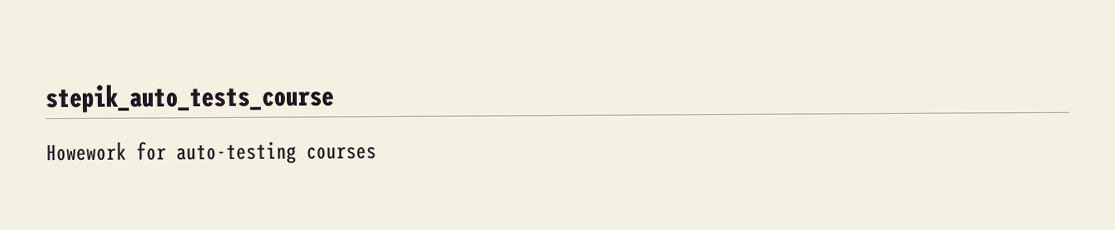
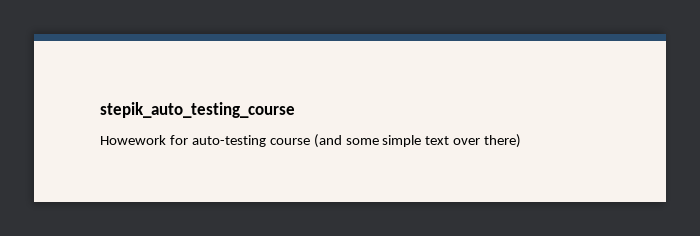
[45,83,334,114] stepik_auto_tests_course -> [100,102,295,118] stepik_auto_testing_course
[306,146,377,160] courses -> [269,134,522,148] course (and some simple text over there)

